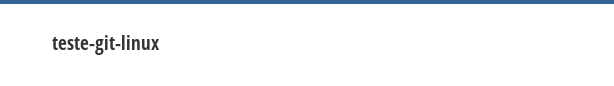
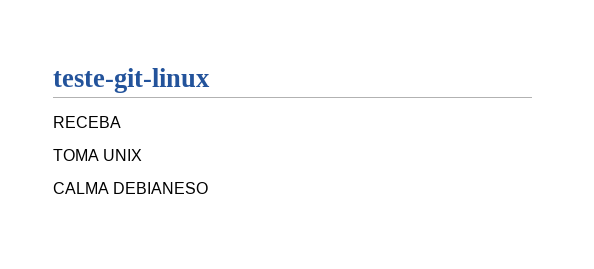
(160, 45) none -> [53,116,121,128] [53,149,143,161] [53,182,209,194] // RECEBA // TOMA UNIX // CALMA DEBIANESO

